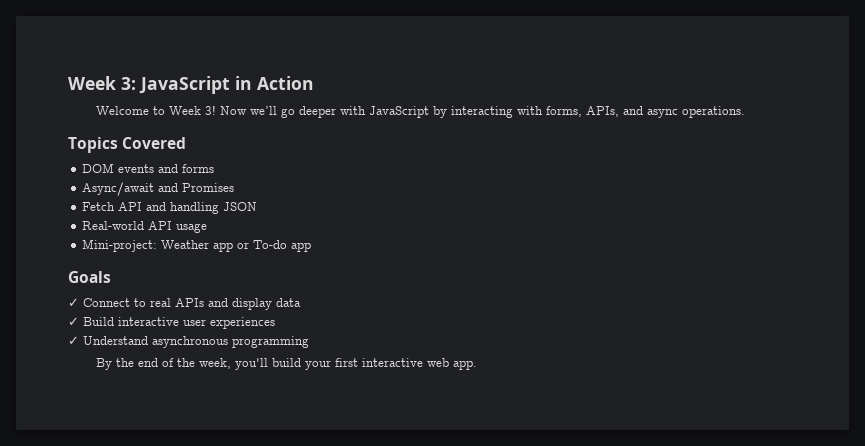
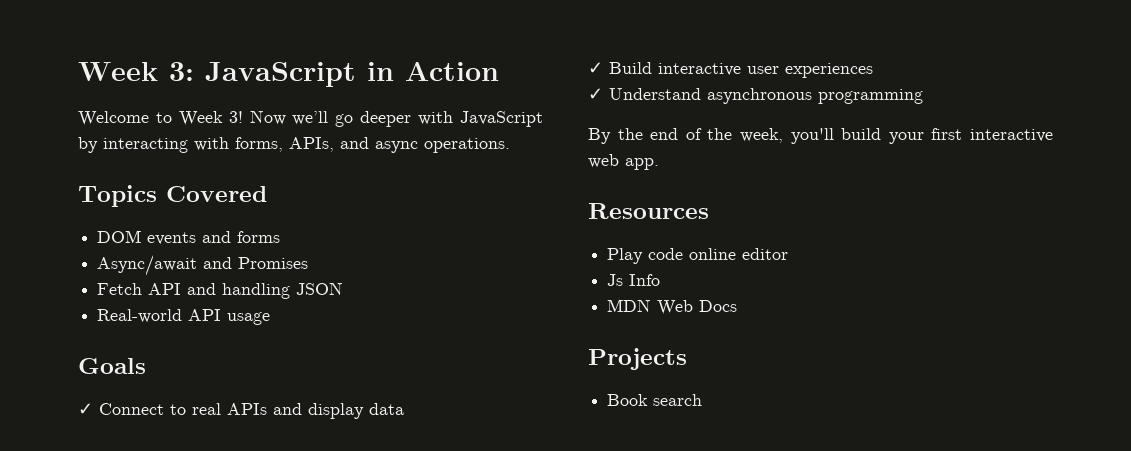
[82,239,312,252] // Mini-project: Weather app or To-do app -> (271, 318) none
(478, 365) none -> [588,203,709,219] [607,248,789,264] [607,274,661,286] [607,299,738,315] [588,348,687,370] [607,394,703,406] // Resources // Play code online editor // Js Info // MDN Web Docs // Projects // Book search

